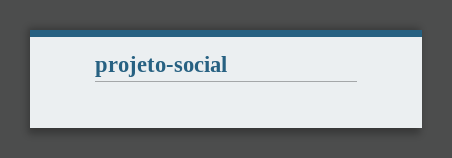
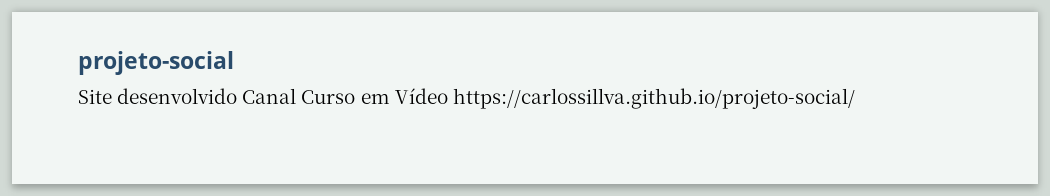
(227, 66) none -> [78,88,855,109] // Site desenvolvido Canal Curso em Vídeo https://carlossillva.github.io/projeto-social/

